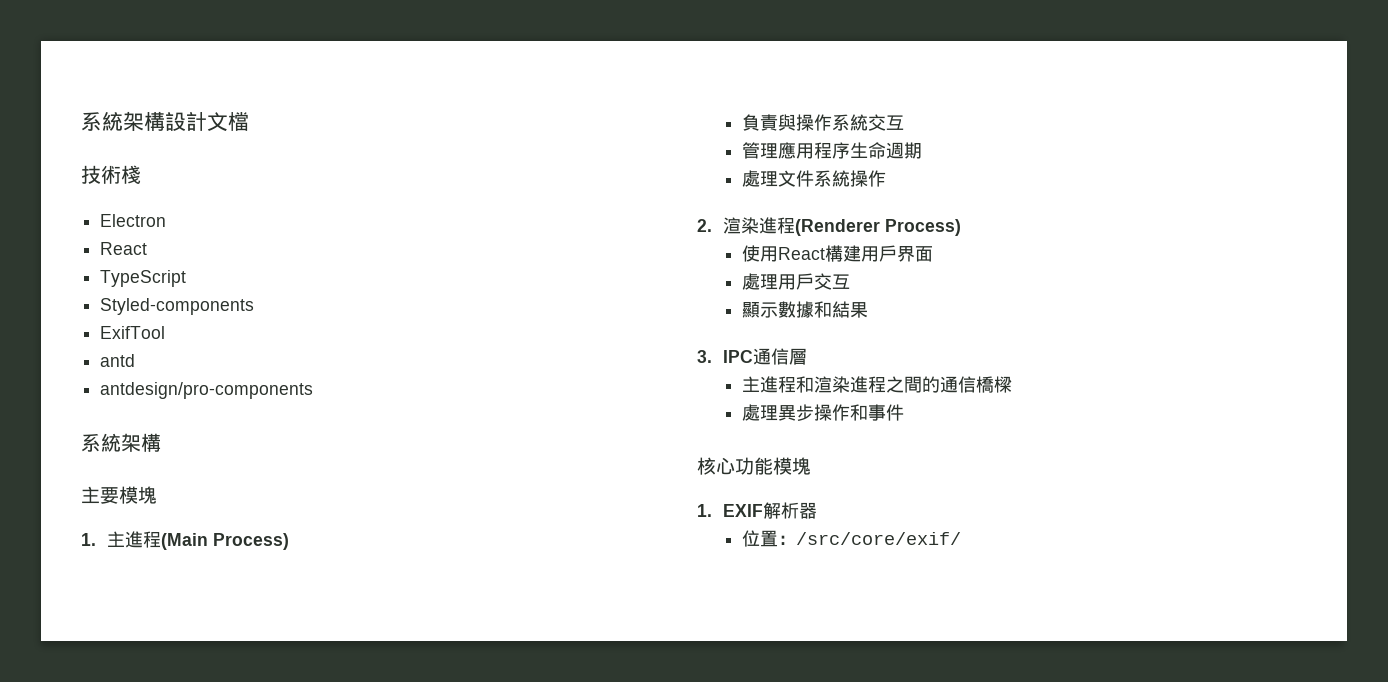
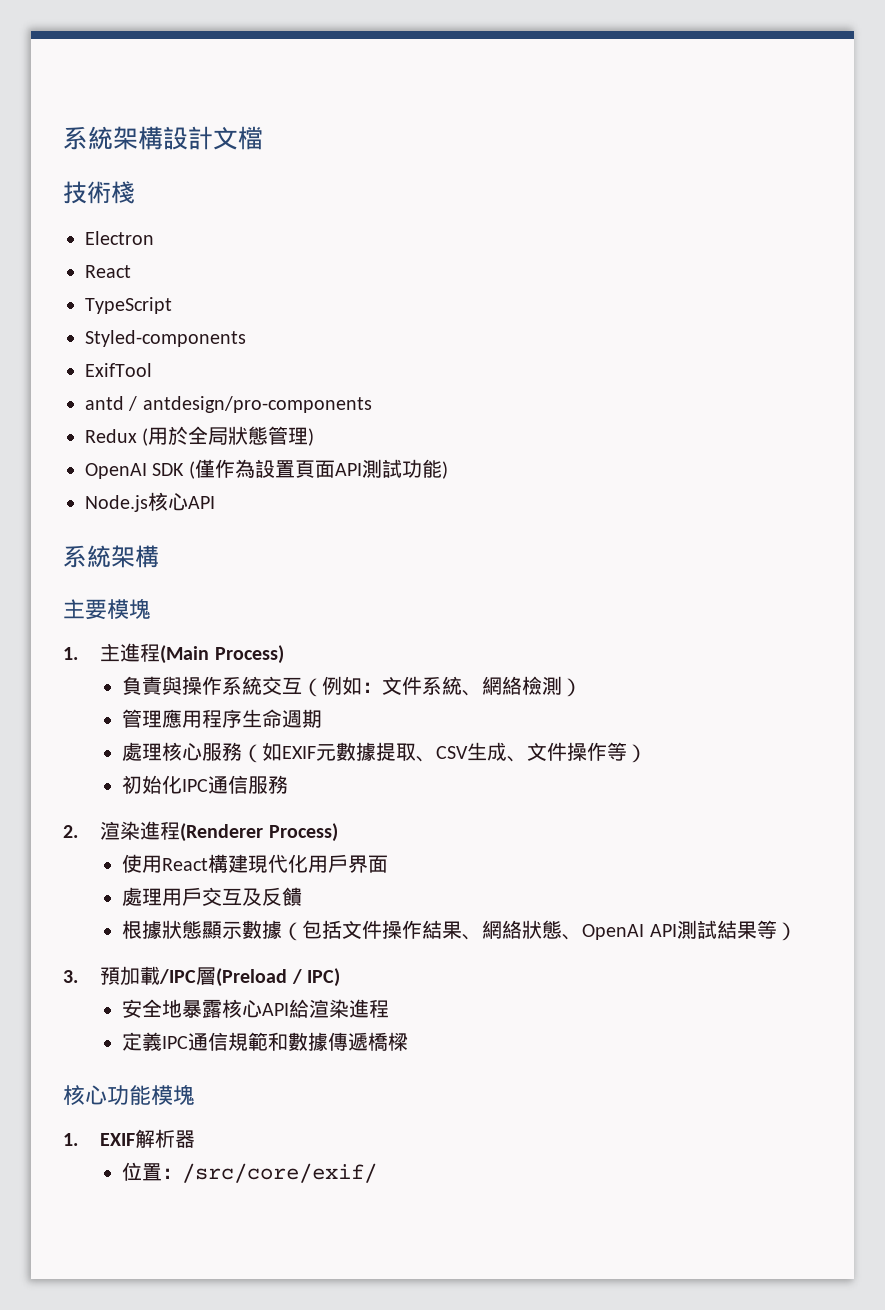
[100,382,314,399] // antdesign/pro-components -> [128,396,372,413] [85,426,315,446] [85,459,448,479] [85,492,215,512] / antdesign/pro-components // Redux (用於全局狀態管理) // OpenAI SDK (僅作為設置頁面API測試功能) // Node.js核心API
(904, 122) none -> [302,676,583,697] （例如：文件系統、網絡檢測）
[777,170,886,187] 文件系統操作 -> [162,742,648,763] [122,775,289,794] 核心服務（如EXIF元數據提取、CSV生成、文件操作等） // 初始化IPC通信服務
(861, 253) none -> [248,854,309,873] 現代化
[741,301,868,318] [697,348,807,365] [741,376,1012,393] [741,404,904,421] // 顯示數據和結果 // 3. IPC通信層 // 主進程和渲染進程之間的通信橋樑 // 處理異步操作和事件 -> [242,887,303,907] [122,920,797,941] [63,966,341,987] [122,999,390,1018] [122,1032,409,1051] 及反饋 // 根據狀態顯示數據（包括文件操作結果、網絡狀態、OpenAI API測試結果等） // 3.預加載/IPC層(Preload / IPC) // 安全地暴露核心API給渲染進程 // 定義IPC通信規範和數據傳遞橋樑

